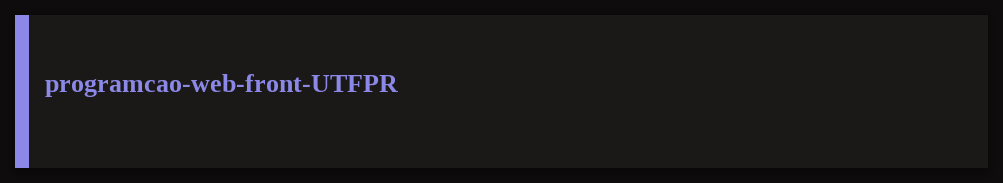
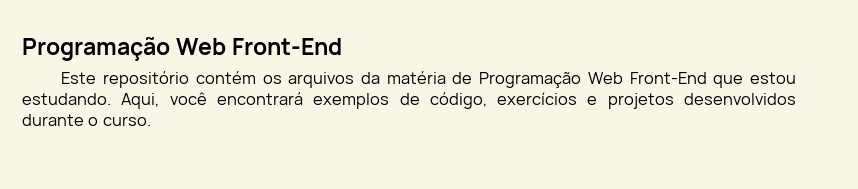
[45,74,398,97] programcao-web-front-UTFPR -> [22,37,343,61] [61,71,796,88] [22,92,796,109] [22,114,151,126] Programação Web Front-End // Este repositório contém os arquivos da matéria de Programação Web Front-End que estou estudando. Aqui, você encontrará exemplos de código, exercícios e projetos desenvolvidos durante o curso.

